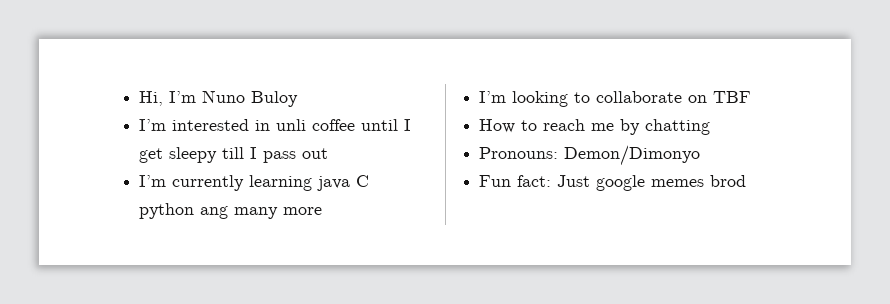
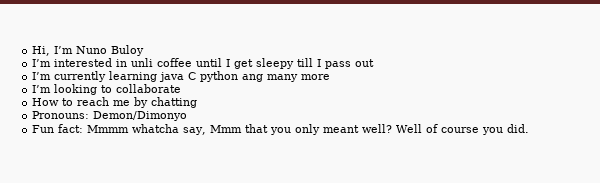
[688,91,752,103] on TBF -> (182, 88) none
[557,175,747,191] Just google memes brod -> [87,124,530,135] Mmmm whatcha say, Mmm that you only meant well? Well of course you did.

